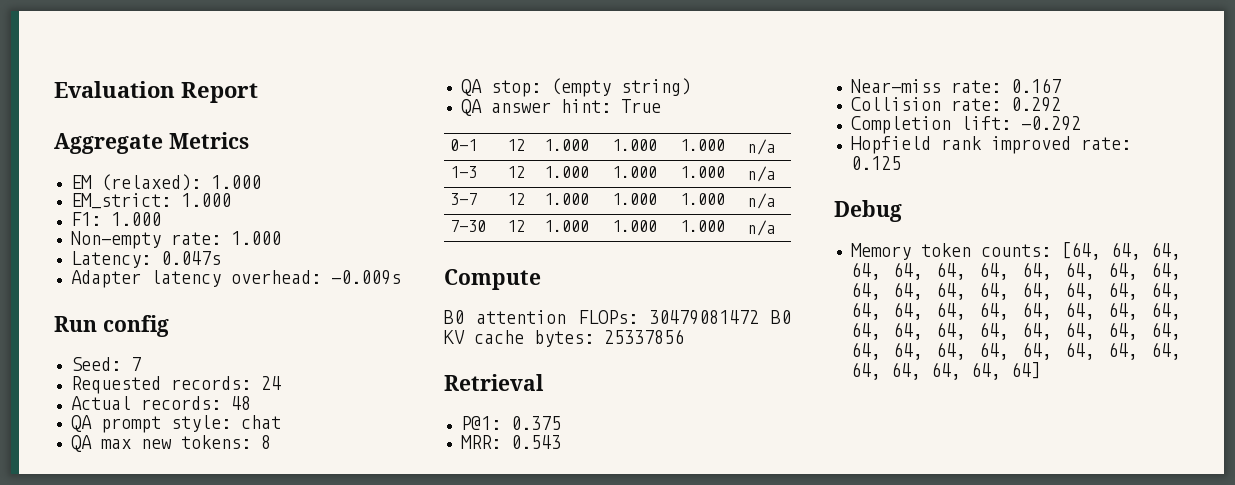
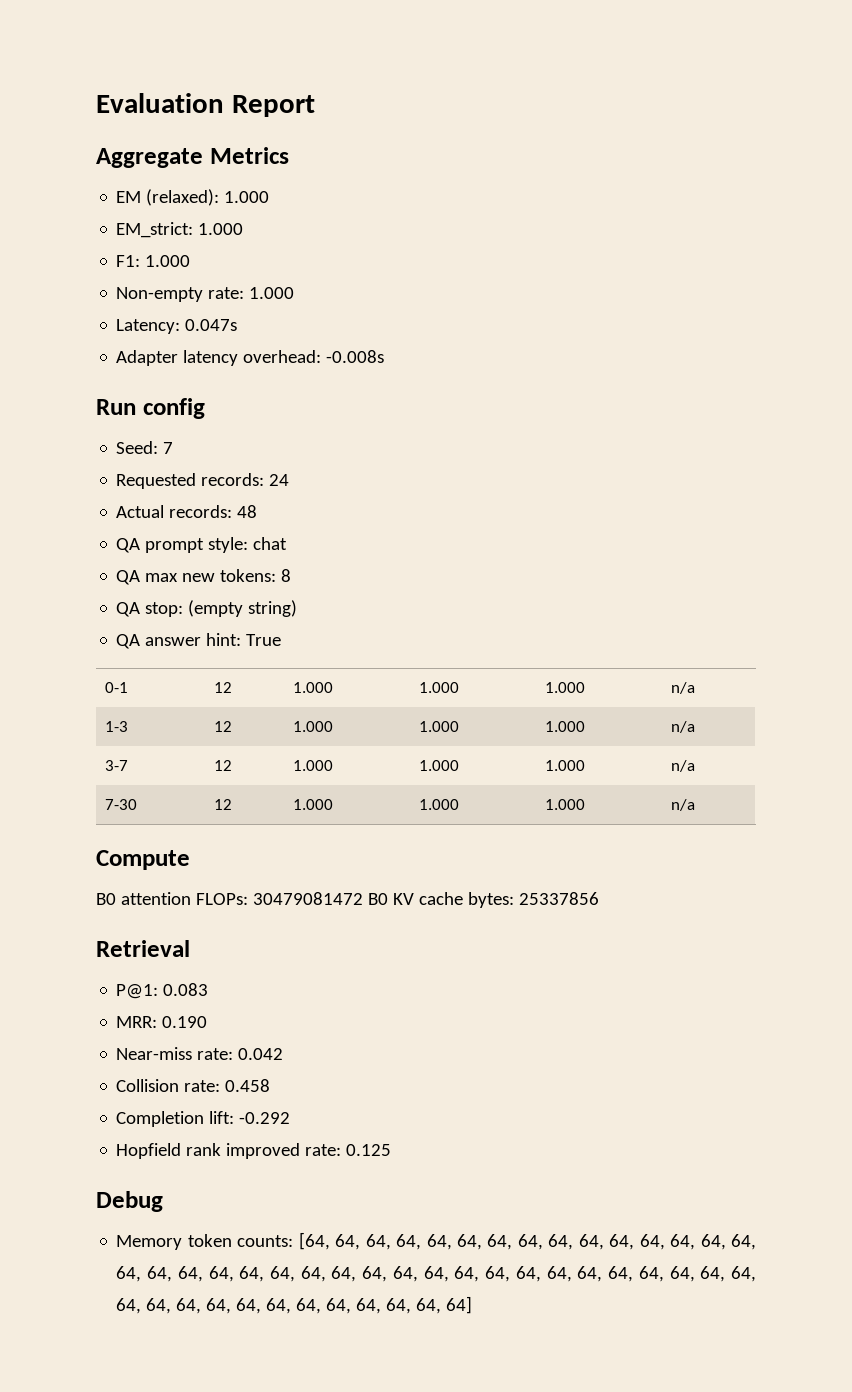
[330,270,401,285] -0.009s -> [326,350,385,363] -0.008s
[510,416,561,430] 0.375 -> [163,983,209,996] 0.083
[510,435,561,449] 0.543 -> [162,1016,208,1028] 0.190
[1010,78,1061,93] 0.167 -> [238,1048,284,1060] 0.042
[1010,97,1061,112] 0.292 -> [225,1079,271,1092] 0.458

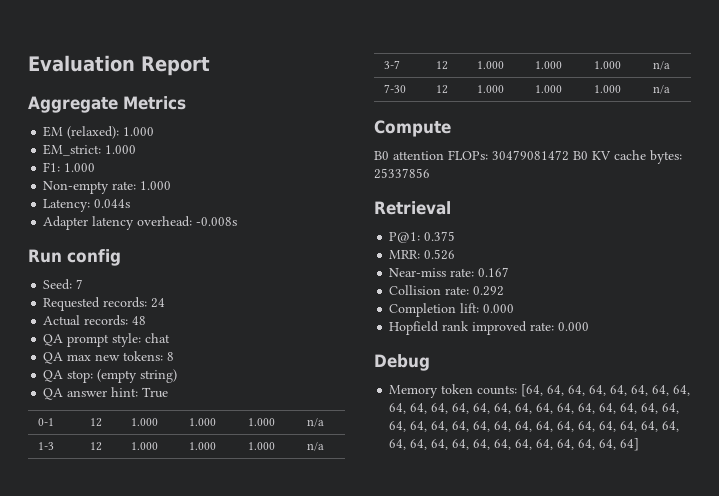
[185,319,238,331] 0.047s -> [94,199,131,208] 0.044s
[163,983,209,996] 0.083 -> [424,231,456,241] 0.375
[162,1016,208,1028] 0.190 -> [424,249,456,260] 0.526
[238,1048,284,1060] 0.042 -> [478,267,510,277] 0.167
[225,1079,271,1092] 0.458 -> [473,286,505,296] 0.292
[239,1112,291,1124] -0.292 -> [483,304,515,313] 0.000
[346,1144,392,1156] 0.125 -> [558,322,590,331] 0.000

